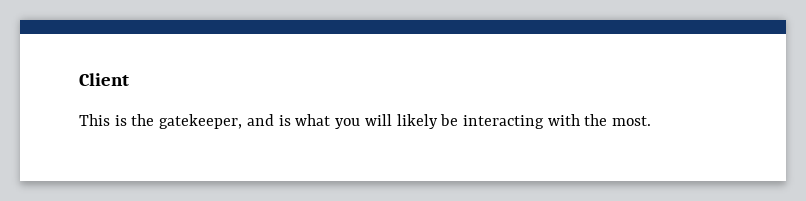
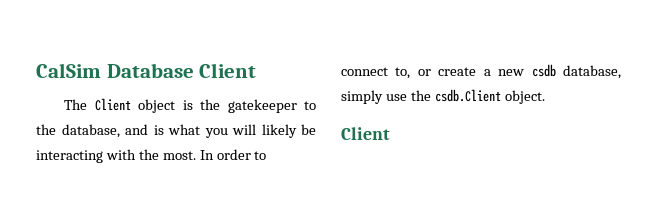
(79, 79) none -> [36,63,194,78] CalSim Database
[79,114,243,129] This is the gatekeeper, -> [64,98,316,113] [36,124,120,138] The Client object is the gatekeeper to the database,
(652, 121) none -> [199,149,267,160] [341,64,621,79] [341,89,545,104] [341,127,390,140] In order to connect to, or create a new csdb database, simply use the csdb.Client object. // Client

